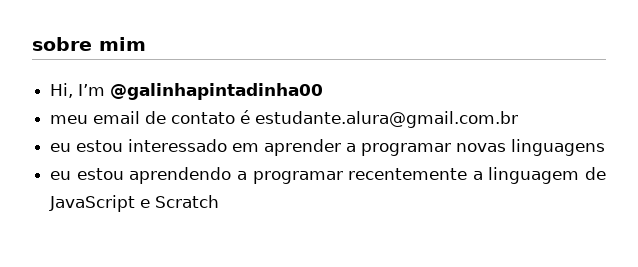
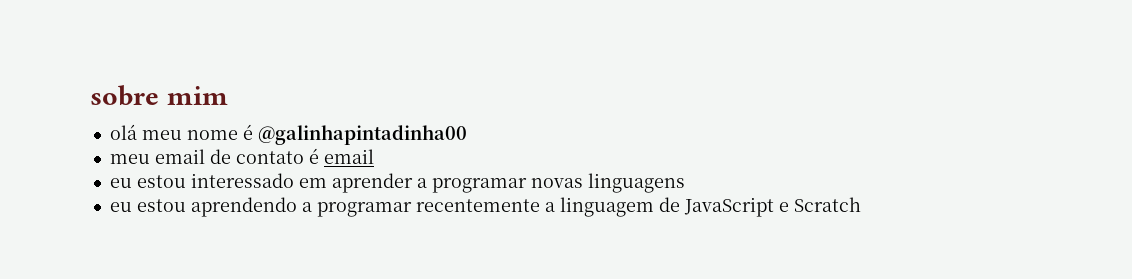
[50,83,106,98] Hi, I’m -> [109,124,253,140] olá meu nome é
[255,111,519,128] estudante.alura@gmail.com.br -> [323,149,374,164] email

